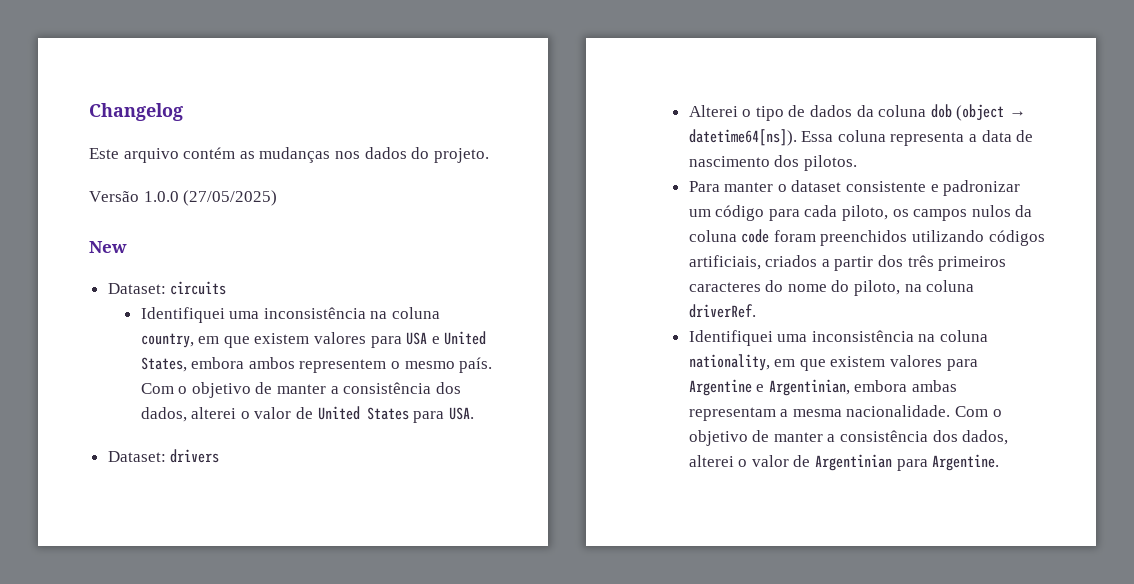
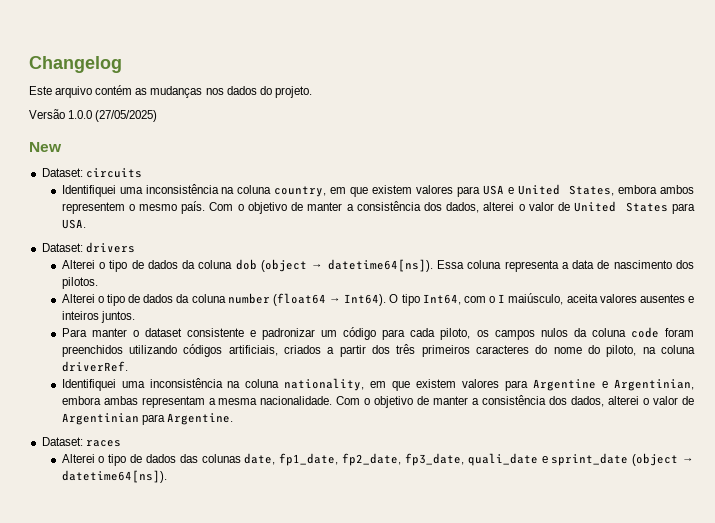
(857, 163) none -> [61,293,695,306] [61,311,135,323] // Alterei o tipo de dados da coluna number (float64 → Int64). O tipo Int64, com o I maiúsculo, aceita valores ausentes e inteiros juntos.
(1000, 462) none -> [41,437,121,447] [61,453,694,466] [61,470,167,483] // Dataset: races // Alterei o tipo de dados das colunas date, fp1_date, fp2_date, fp3_date, quali_date e sprint_date (object → datetime64[ns]).

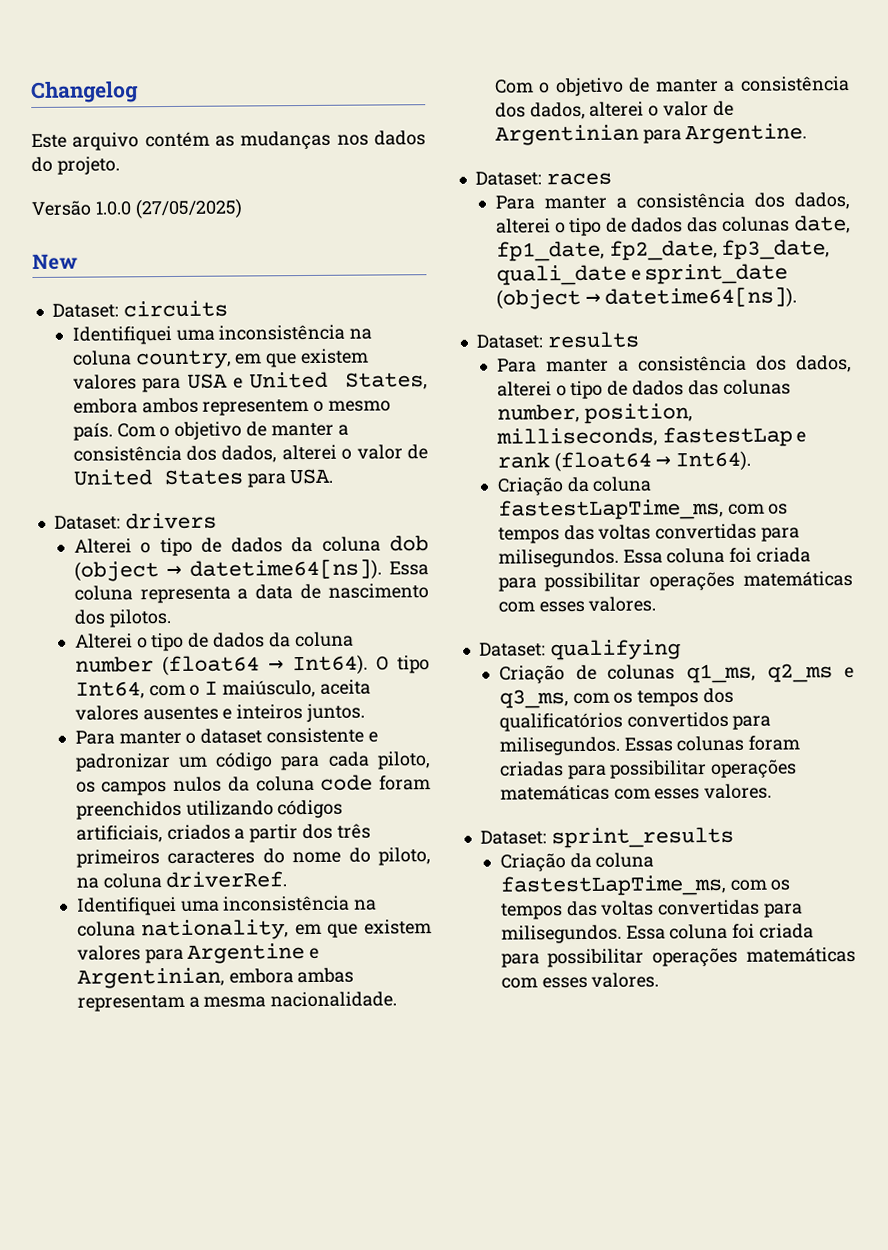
[61,454,95,463] Alterei -> [494,192,850,210] [495,218,551,234] Para manter a consistência dos dados, alterei
(167, 476) none -> [475,331,639,349] [496,355,852,373] [496,379,791,400] [496,403,693,424] [495,426,807,448] [496,450,752,473] [496,476,653,496] [497,498,789,521] [497,523,801,544] [497,547,812,568] [497,571,853,592] [497,596,657,613] [478,639,681,661] [498,663,854,684] [498,687,735,709] [498,711,772,732] [498,735,801,756] [499,759,798,780] [499,783,773,801] [479,826,734,849] [499,852,655,872] [499,874,791,897] [500,899,804,920] [500,923,815,944] [500,946,856,968] [500,972,660,989] // Dataset: results // Para manter a consistência dos dados, alterei o tipo de dados das colunas number, position, milliseconds, fastestLap e rank (float64 → Int64). // Criação da coluna fastestLapTime_ms, com os tempos das voltas convertidas para milisegundos. Essa coluna foi criada para possibilitar operações matemáticas com esses valores. // Dataset: qualifying // Criação de colunas q1_ms, q2_ms e q3_ms, com os tempos dos qualificatórios convertidos para milisegundos. Essas colunas foram criadas para possibilitar operações matemáticas com esses valores. // Dataset: sprint_results // Criação da coluna fastestLapTime_ms, com os tempos das voltas convertidas para milisegundos. Essa coluna foi criada para possibilitar operações matemáticas com esses valores.

